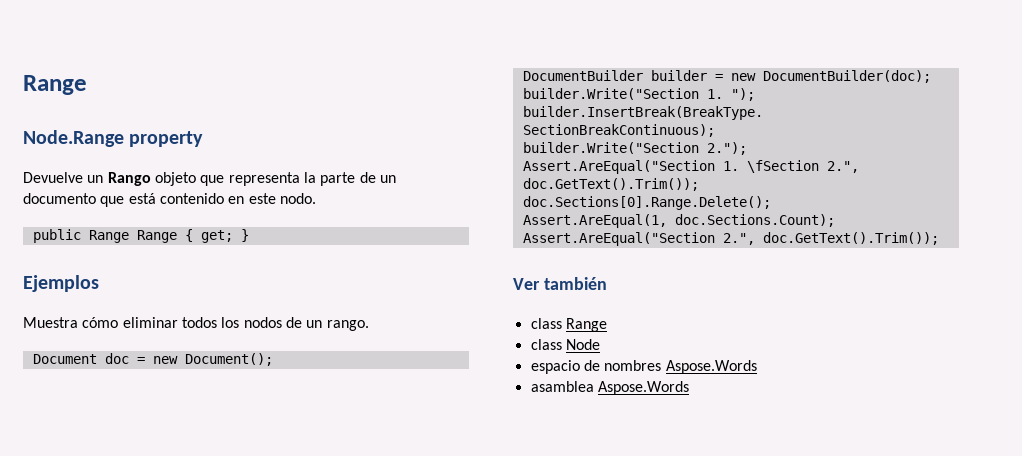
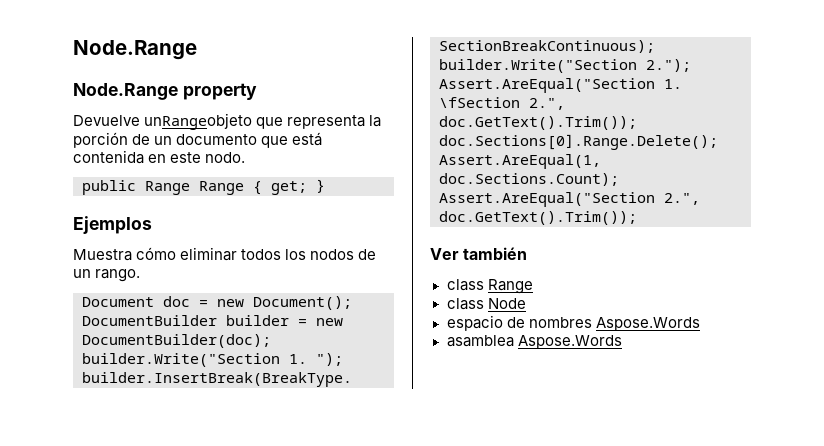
[23,75,87,95] Range -> [73,40,197,60] Node.Range
[87,172,196,186] un Rango objeto -> [144,113,253,130] unRangeobjeto
[320,172,356,186] parte -> [73,132,128,148] porción
[159,193,224,204] contenido -> [73,150,144,164] contenida

